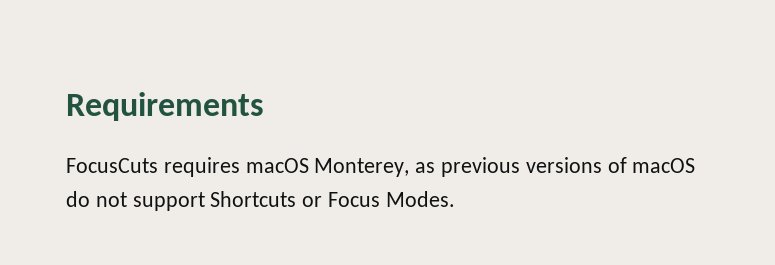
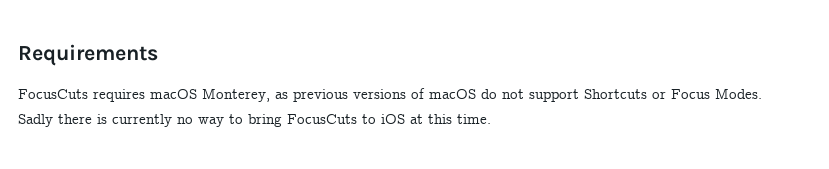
(455, 199) none -> [18,114,491,127] Sadly there is currently no way to bring FocusCuts to iOS at this time.

